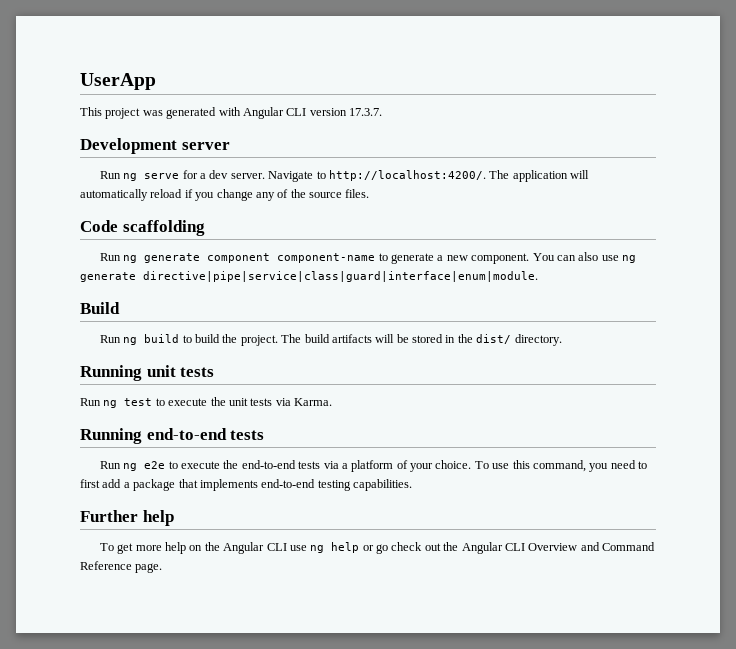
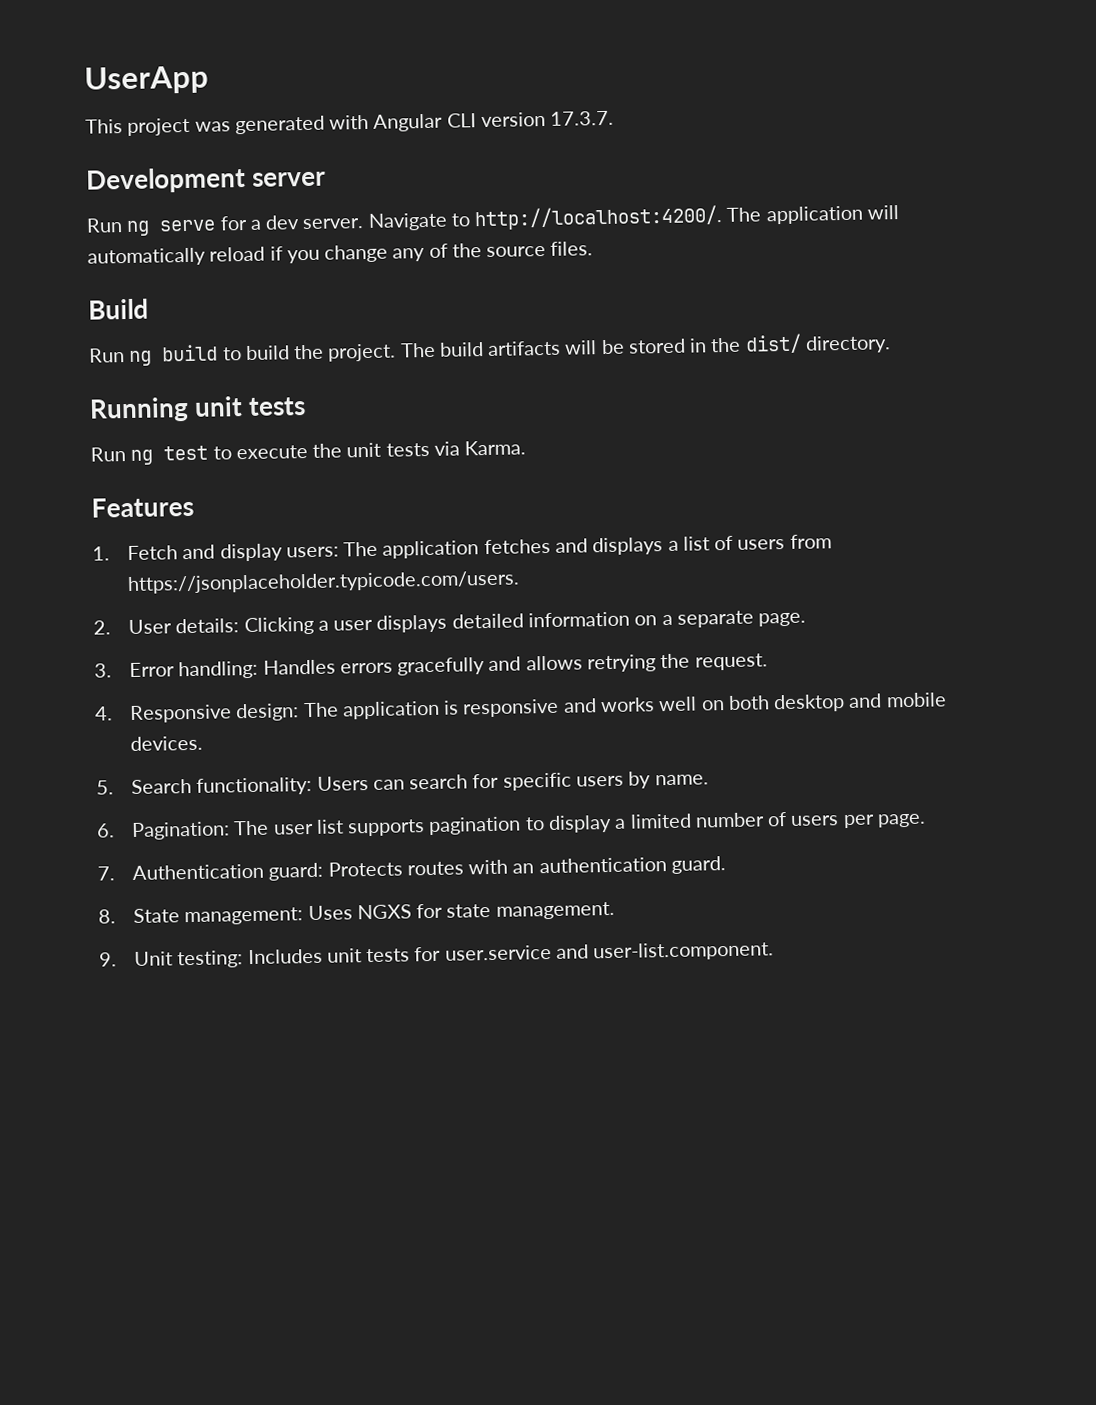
[80,220,205,236] [99,252,637,264] [80,271,538,282] // Code scaffolding // Run ng generate component component-name to generate a new component. You can also use ng generate directive|pipe|service|class|guard|interface|enum|module. -> (594, 248) none
[80,428,265,444] [99,460,648,472] [80,479,412,491] [80,510,174,526] [99,542,656,554] [80,561,163,573] Running end-to-end tests // Run ng e2e to execute the end-to-end tests via a platform of your choice. To use this command, you need to first add a package that implements end-to-end testing capabilities. // Further help // To get more help on the Angular CLI use ng help or go check out the Angular CLI Overview and Command Reference page. -> [91,496,194,518] [92,534,832,562] [127,570,521,595] [93,610,807,636] [94,653,768,680] [95,692,947,724] [130,735,204,751] [96,771,709,796] [96,812,926,840] [97,856,727,881] [98,901,615,926] [99,941,775,969] Features // 1. Fetch and display users: The application fetches and displays a list of users from https://jsonplaceholder.typicode.com/users. // 2. User details: Clicking a user displays detailed information on a separate page. // 3. Error handling: Handles errors gracefully and allows retrying the request. // 4. Responsive design: The application is responsive and works well on both desktop and mobile devices. // 5. Search functionality: Users can search for specific users by name. // 6. Pagination: The user list supports pagination to display a limited number of users per page. // 7. Authentication guard: Protects routes with an authentication guard. // 8. State management: Uses NGXS for state management. // 9. Unit testing: Includes unit tests for user.service and user-list.component.

